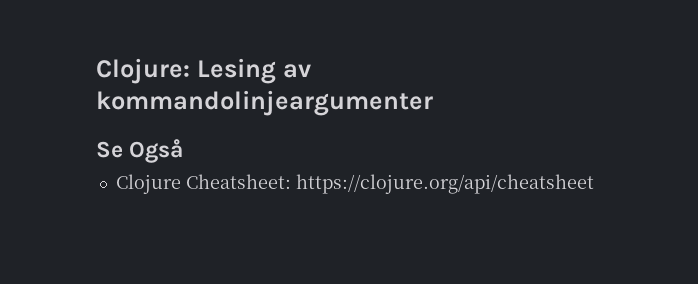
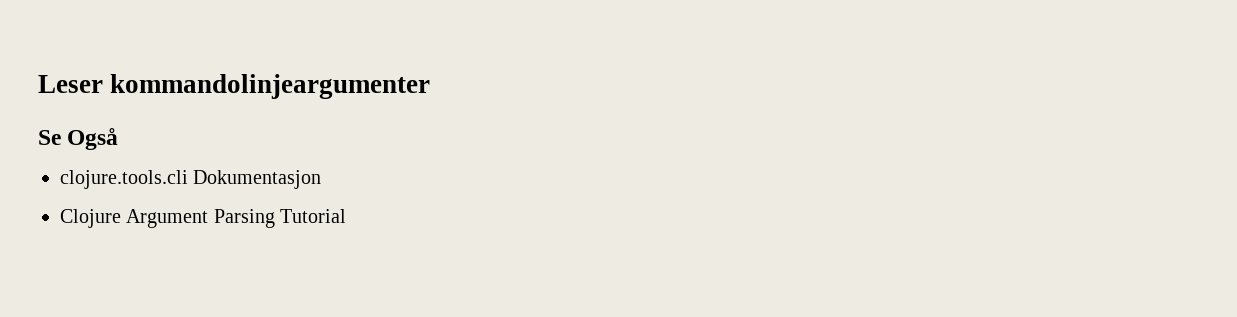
[96,58,311,84] Clojure: Lesing av -> [38,75,103,93] Leser
(184, 151) none -> [60,170,322,189] // clojure.tools.cli Dokumentasjon
[185,174,594,194] Cheatsheet: https://clojure.org/api/cheatsheet -> [126,209,347,228] Argument Parsing Tutorial

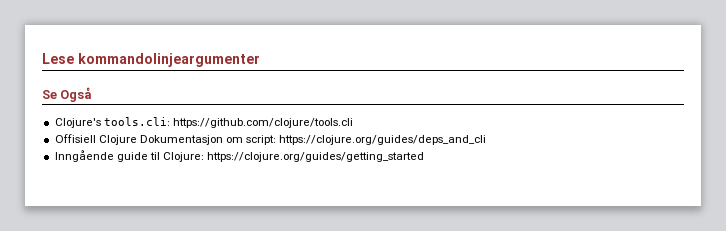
[38,75,103,93] Leser -> [42,53,74,64] Lese
[60,170,322,189] [60,209,347,228] clojure.tools.cli Dokumentasjon // Clojure Argument Parsing Tutorial -> [54,117,353,128] [54,134,487,145] [54,150,425,162] Clojure's tools.cli: https://github.com/clojure/tools.cli // Offisiell Clojure Dokumentasjon om script: https://clojure.org/guides/deps_and_cli // Inngående guide til Clojure: https://clojure.org/guides/getting_started

